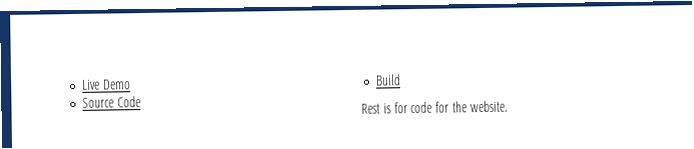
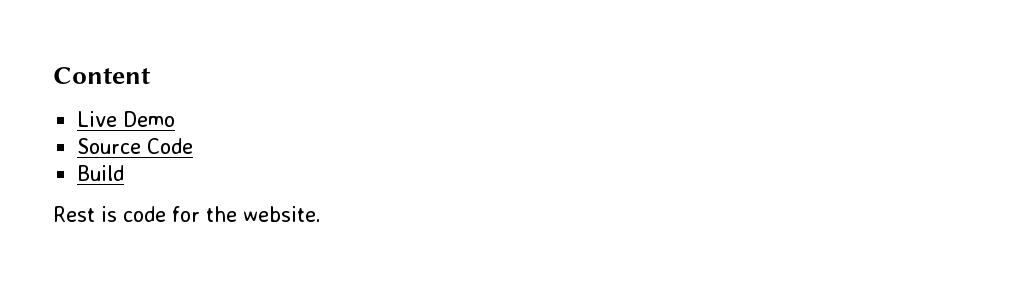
(82, 84) none -> [53,67,151,84] Content //
[393,102,408,114] for -> (117, 214) none

